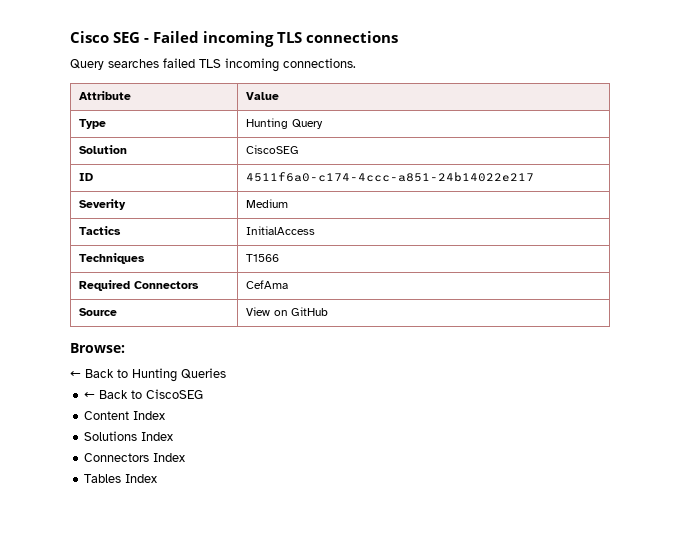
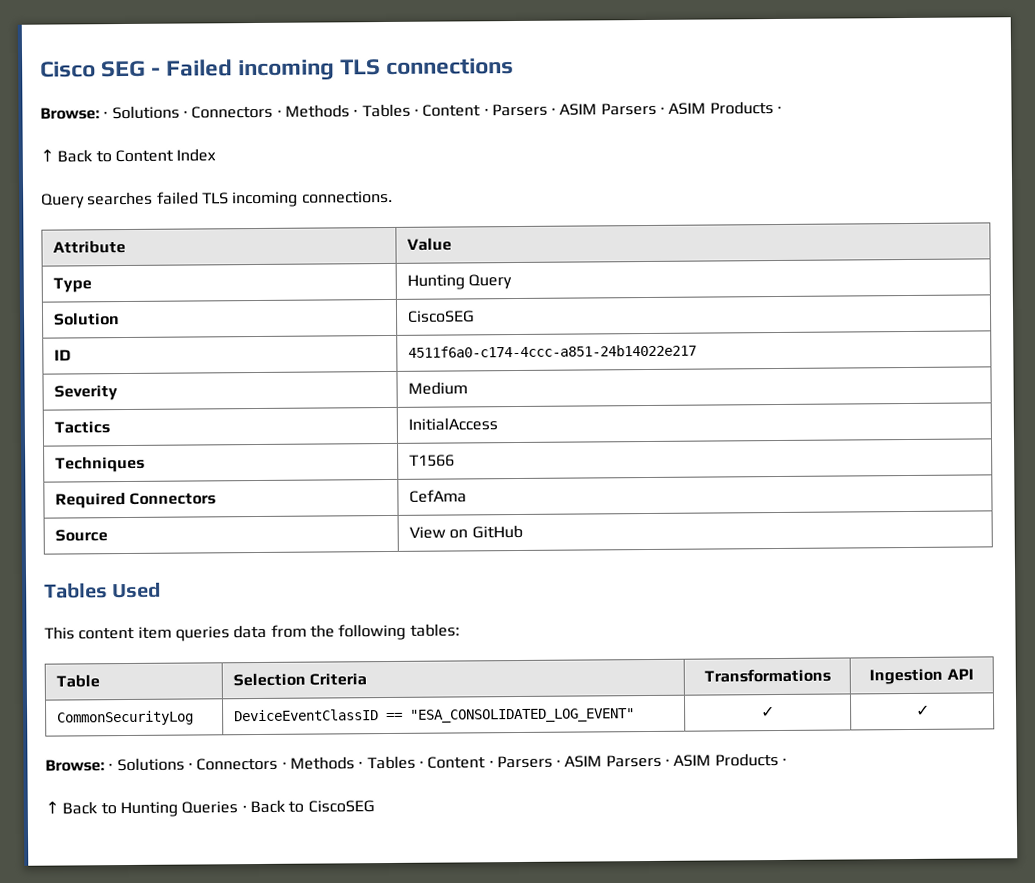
(398, 37) none -> [40,101,783,120] [40,148,217,163] // Browse: · Solutions · Connectors · Methods · Tables · Content · Parsers · ASIM Parsers · ASIM Products · // ↑ Back to Content Index
[70,343,125,353] [70,371,81,378] Browse: // ← -> [44,582,162,599] [44,623,460,642] [55,674,100,688] [232,672,368,687] [703,668,831,683] [869,668,974,685] [56,710,194,726] [233,708,635,723] [761,706,775,718] [915,704,930,716] [45,753,788,772] [45,801,59,814] Tables Used // This content item queries data from the following tables: // Table | Selection Criteria | Transformations | Ingestion API // CommonSecurityLog | DeviceEventClassID == "ESA_CONSOLIDATED_LOG_EVENT" | ✓ | ✓ // Browse: · Solutions · Connectors · Methods · Tables · Content · Parsers · ASIM Parsers · ASIM Products · // ↑
[84,392,96,399] // ← -> [241,805,247,813] ·
[84,411,166,420] [84,431,174,441] [84,453,186,462] [84,474,158,483] // Content Index // Solutions Index // Connectors Index // Tables Index -> (375, 806) none

